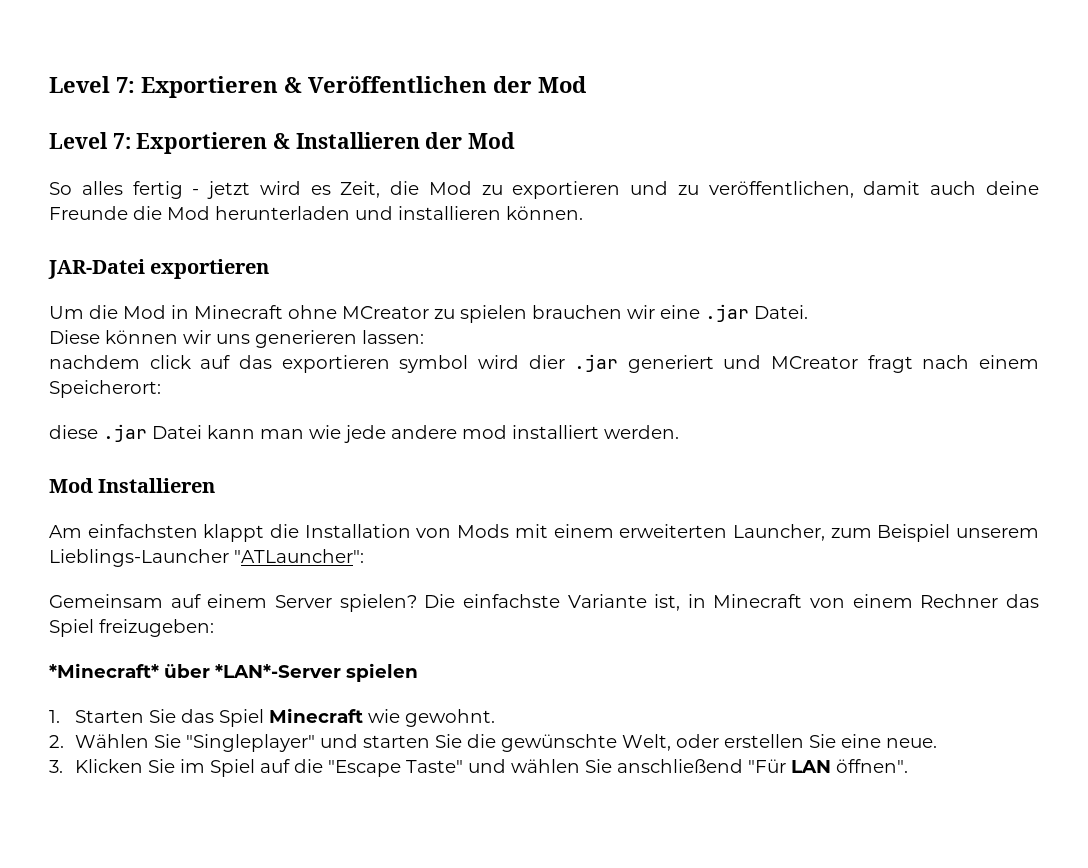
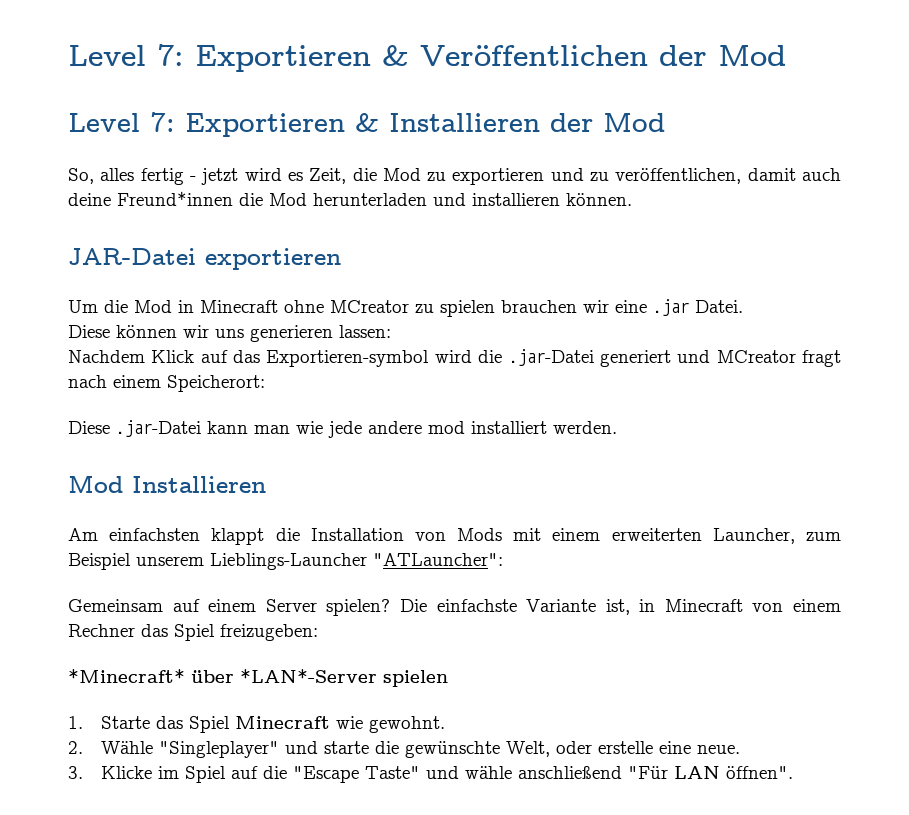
[49,182,72,195] So -> [68,168,94,184] So,
[49,206,128,220] Freunde -> [117,191,233,206] Freund*innen
[49,354,619,373] nachdem click auf das exportieren symbol wird dier .jar -> [68,349,594,367] Nachdem Klick auf das Exportieren-symbol wird die .jar-Datei
[49,424,202,442] diese .jar Datei -> [68,420,201,437] Diese .jar-Datei
[74,709,176,723] Starten Sie -> [100,716,150,729] Starte
[74,734,462,752] Wählen Sie "Singleplayer" und starten Sie -> [100,741,369,758] Wähle "Singleplayer" und starte
[723,734,836,748] erstellen Sie -> [597,741,653,754] erstelle
[74,759,175,773] Klicken Sie -> [100,766,152,779] Klicke
[510,759,612,773] wählen Sie -> [464,766,512,779] wähle

